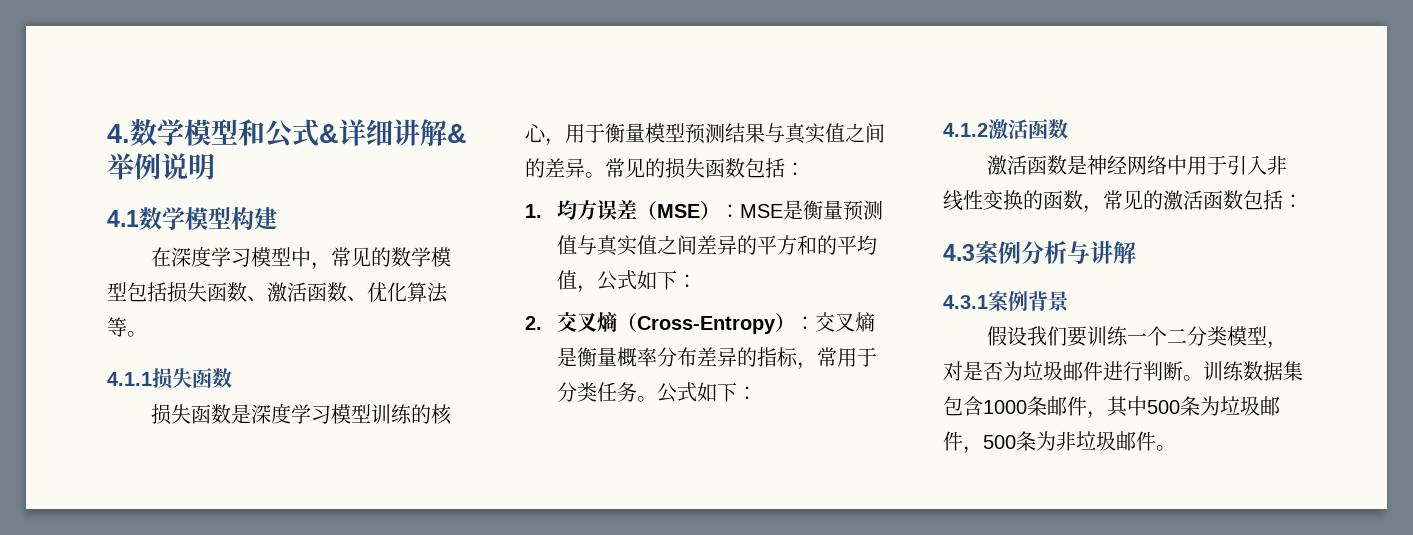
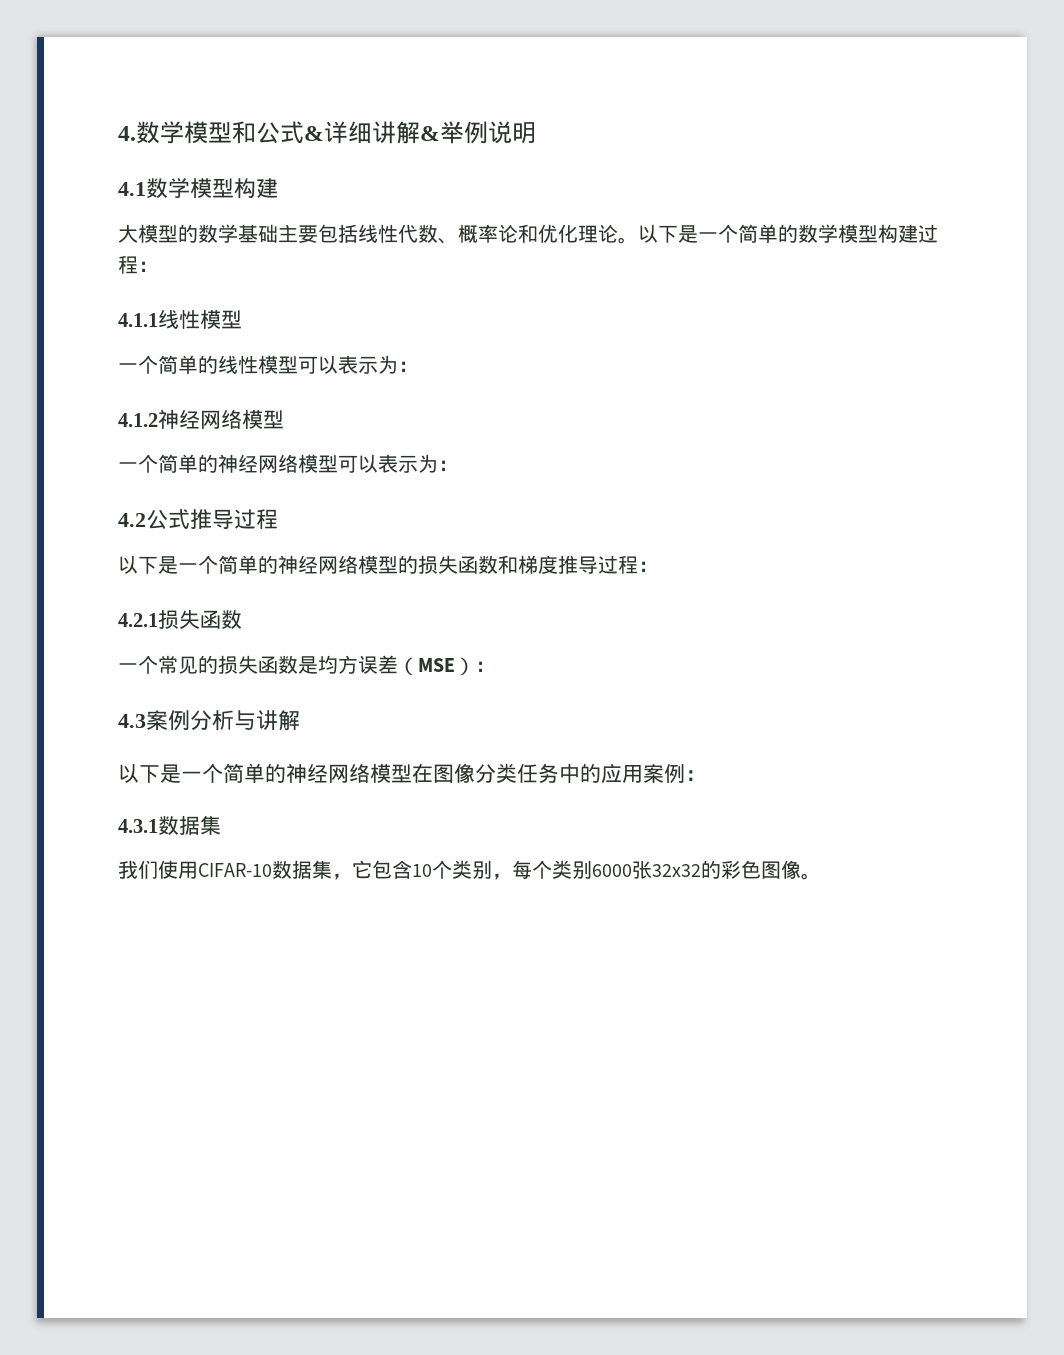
[151,246,452,270] [107,282,448,303] [107,317,147,337] [107,368,232,389] [151,403,453,425] [525,123,885,146] [525,158,605,178] 在深度学习模型中，常见的数学模型包括损失函数、激活函数、优化算法等。 // 4.1.1损失函数 // 损失函数是深度学习模型训练的核心，用于衡量模型预测结果与真实值之间的差异。 -> [118,224,938,244] [118,255,158,274] [118,310,242,329] [118,355,418,374] [118,409,284,429] [118,454,458,473] [118,509,278,529] [118,555,658,574] [118,610,242,630] [118,655,158,674] 大模型的数学基础主要包括线性代数、概率论和优化理论。以下是一个简单的数学模型构建过程： // 4.1.1线性模型 // 一个简单的线性模型可以表示为： // 4.1.2神经网络模型 // 一个简单的神经网络模型可以表示为： // 4.2公式推导过程 // 以下是一个简单的神经网络模型的损失函数和梯度推导过程： // 4.2.1损失函数 // 一个
[745,158,805,178] [525,204,542,218] 包括： // 1. -> [298,656,318,674] 是
[739,200,883,221] [556,235,877,256] [556,270,697,293] [525,312,875,334] [556,347,877,370] [556,382,757,403] [943,119,1068,139] [987,155,1288,175] [943,190,1303,213] MSE是衡量预测值与真实值之间差异的平方和的平均值，公式如下： // 2.交叉熵（Cross-Entropy）：交叉熵是衡量概率分布差异的指标，常用于分类任务。公式如下： // 4.1.2激活函数 // 激活函数是神经网络中用于引入非线性变换的函数，常见的激活函数包括： -> (495, 666) none
[943,290,1069,312] [987,326,1288,349] [943,361,1303,381] [943,396,1280,419] [943,431,1156,454] 4.3.1案例背景 // 假设我们要训练一个二分类模型，对是否为垃圾邮件进行判断。训练数据集包含1000条邮件，其中500条为垃圾邮件，500条为非垃圾邮件 -> [118,763,706,784] [118,815,221,835] [118,860,801,880] 以下是一个简单的神经网络模型在图像分类任务中的应用案例： // 4.3.1数据集 // 我们使用CIFAR-10数据集，它包含10个类别，每个类别6000张32x32的彩色图像

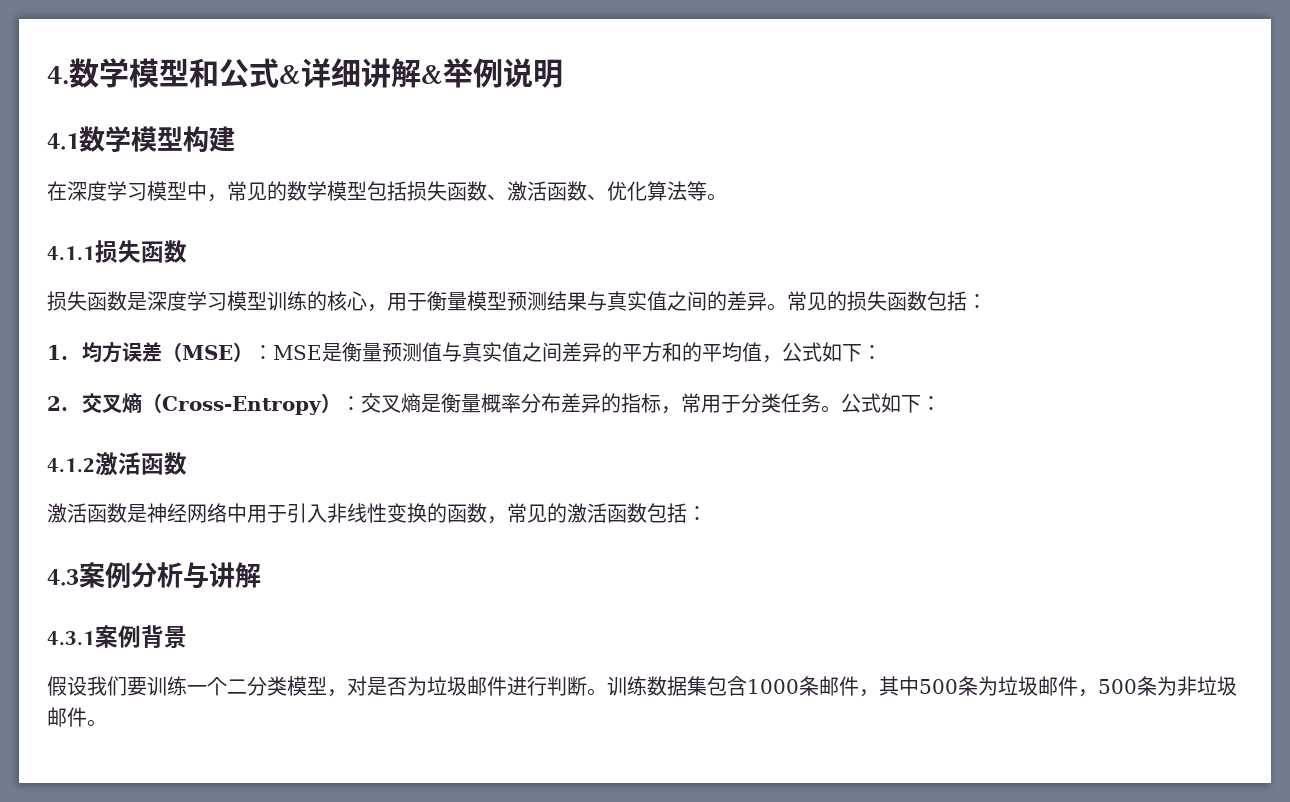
[118,224,938,244] [118,255,158,274] [118,310,242,329] [118,355,418,374] [118,409,284,429] [118,454,458,473] [118,509,278,529] [118,555,658,574] [118,610,242,630] [118,655,158,674] 大模型的数学基础主要包括线性代数、概率论和优化理论。以下是一个简单的数学模型构建过程： // 4.1.1线性模型 // 一个简单的线性模型可以表示为： // 4.1.2神经网络模型 // 一个简单的神经网络模型可以表示为： // 4.2公式推导过程 // 以下是一个简单的神经网络模型的损失函数和梯度推导过程： // 4.2.1损失函数 // 一个 -> [47,181,727,202] [47,240,187,263] [47,291,787,312] 在深度学习模型中，常见的数学模型包括损失函数、激活函数、优化算法等。 // 4.1.1损失函数 // 损失函数是深度学习模型训练的核心，用于衡量模型预测结果与真实值之间的差异。
[298,656,318,674] 是 -> [927,291,987,311] [47,345,68,360] 包括： // 1.
(495, 666) none -> [272,342,882,363] [47,393,941,415] [47,452,187,476] [47,503,707,524] MSE是衡量预测值与真实值之间差异的平方和的平均值，公式如下： // 2.交叉熵（Cross-Entropy）：交叉熵是衡量概率分布差异的指标，常用于分类任务。公式如下： // 4.1.2激活函数 // 激活函数是神经网络中用于引入非线性变换的函数，常见的激活函数包括：
[118,763,706,784] [118,815,221,835] [118,860,801,880] 以下是一个简单的神经网络模型在图像分类任务中的应用案例： // 4.3.1数据集 // 我们使用CIFAR-10数据集，它包含10个类别，每个类别6000张32x32的彩色图像 -> [47,625,187,649] [47,676,1237,697] [47,707,87,727] 4.3.1案例背景 // 假设我们要训练一个二分类模型，对是否为垃圾邮件进行判断。训练数据集包含1000条邮件，其中500条为垃圾邮件，500条为非垃圾邮件

